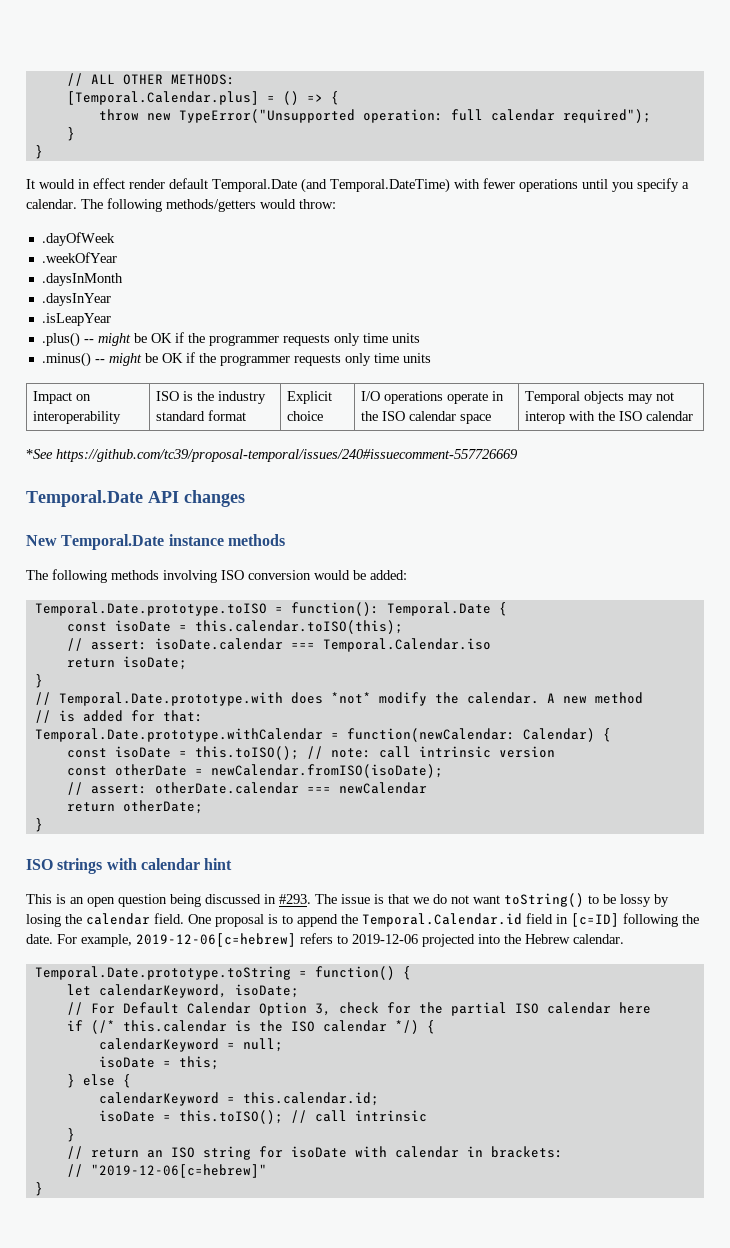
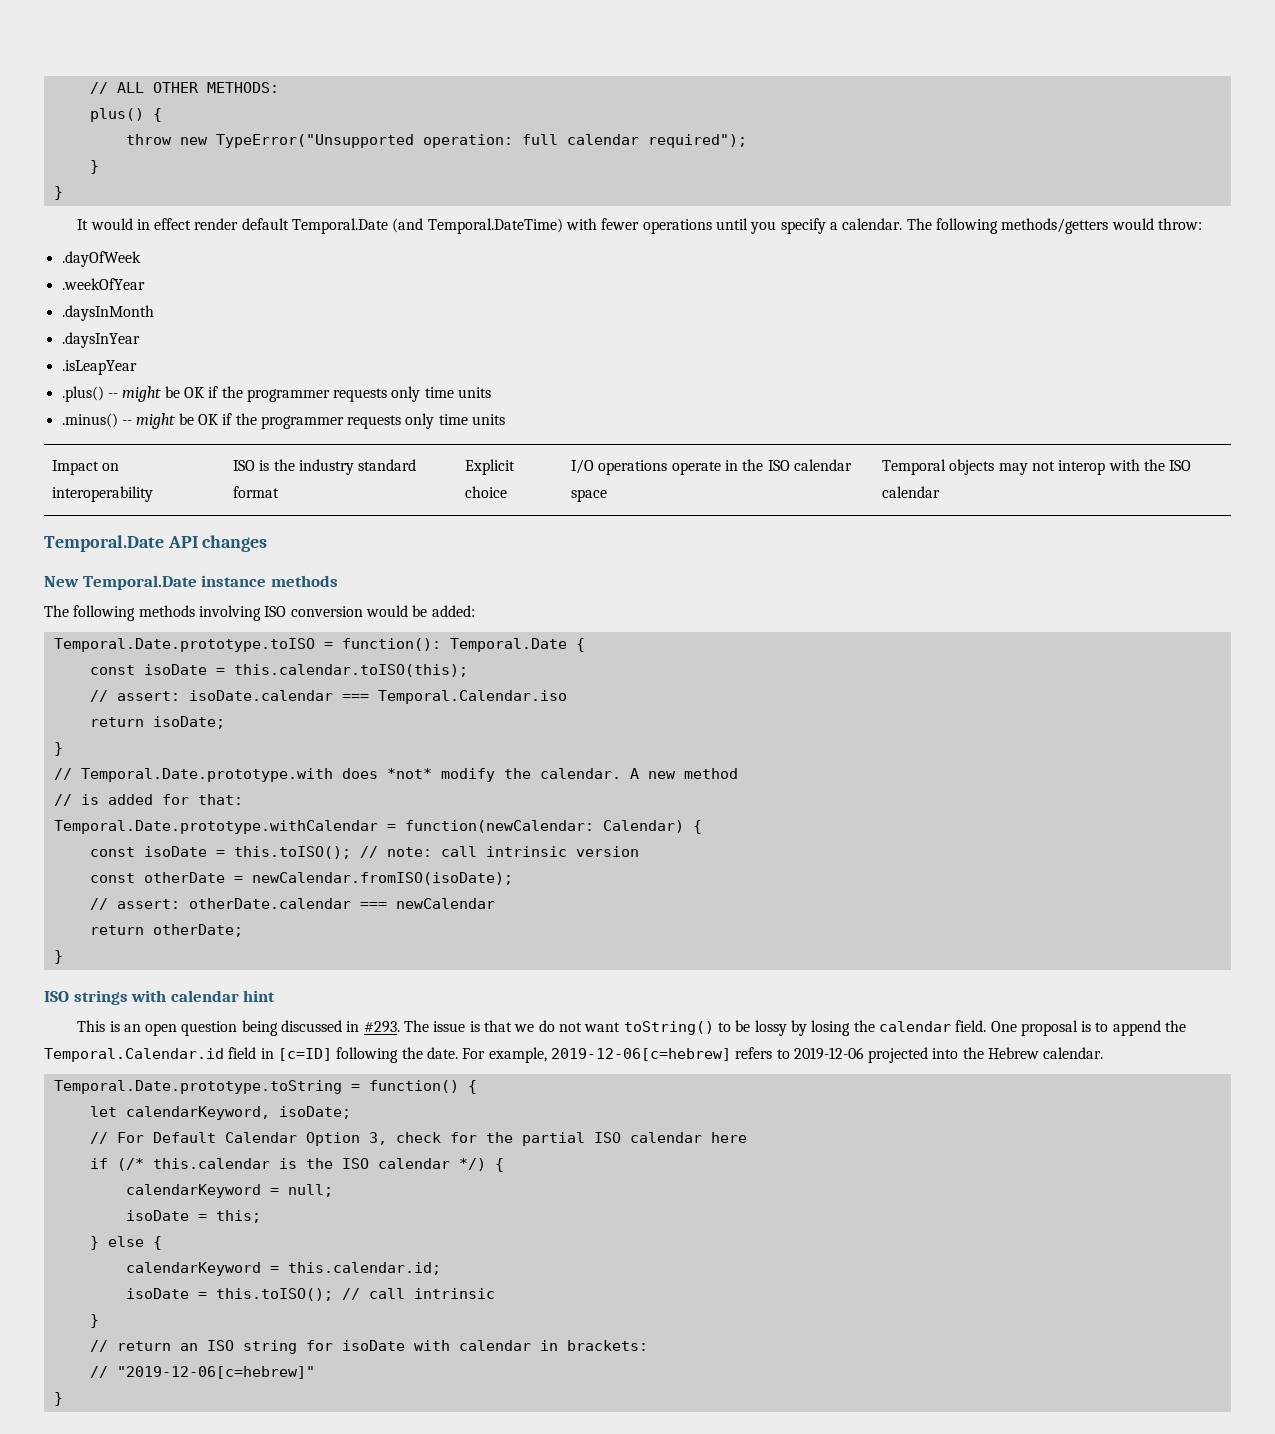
[66,91,323,105] [Temporal.Calendar.plus] = () => -> [89,108,144,122] plus()
[26,449,518,462] // *See https://github.com/tc39/proposal-temporal/issues/240#issuecomment-557726669 -> (940, 492) none

